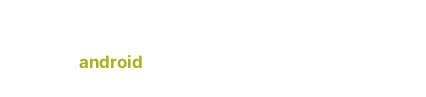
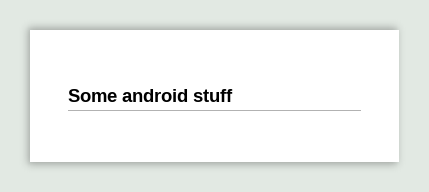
[79,54,143,69] android -> [68,89,233,102] Some android stuff

